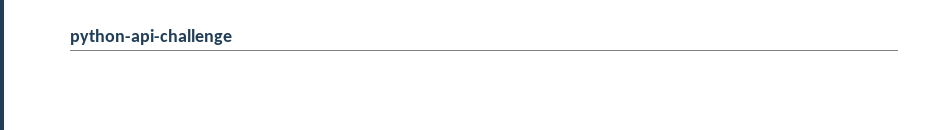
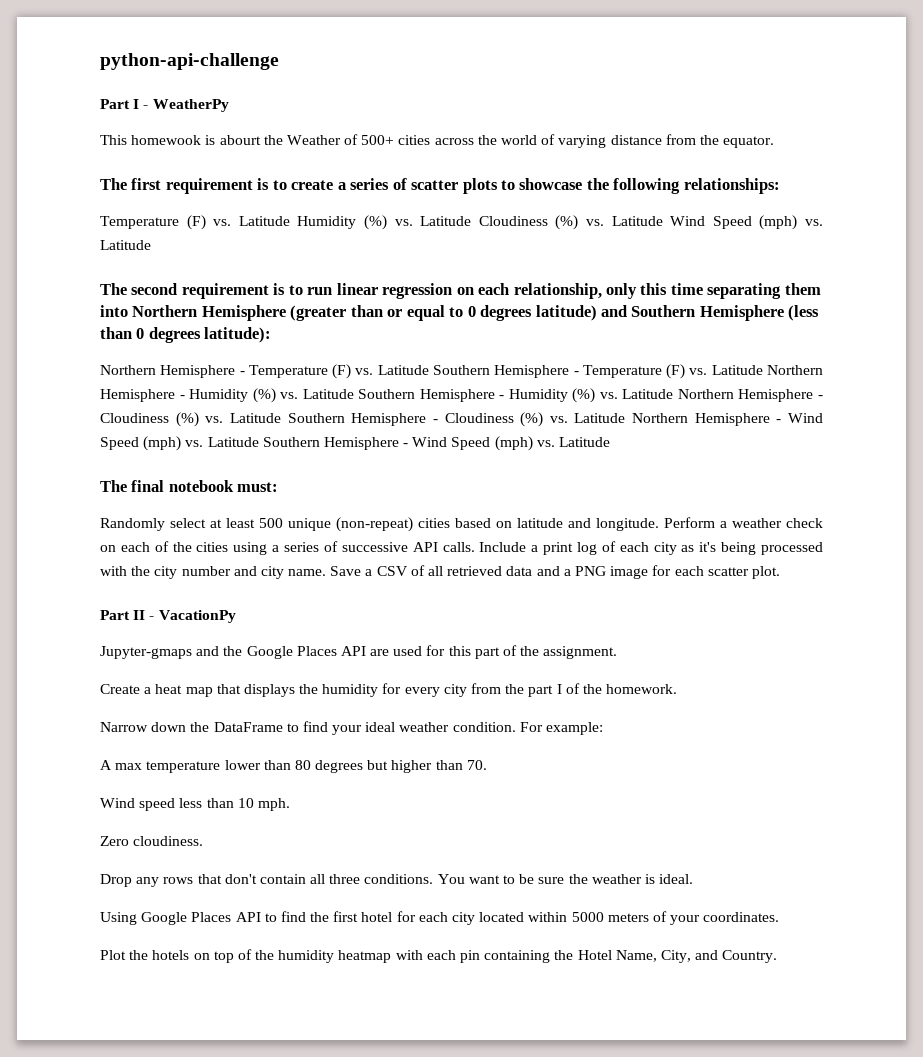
(232, 37) none -> [100,99,229,112] [100,134,775,148] [100,178,780,194] [100,215,824,230] [100,240,151,250] [100,283,821,299] [100,305,820,321] [100,327,272,343] [100,364,824,379] [100,388,823,403] [100,412,823,427] [100,436,611,451] [100,480,279,492] [100,517,823,532] [100,541,824,555] [100,565,780,579] [100,610,236,623] [100,645,618,659] [100,683,678,697] [100,721,604,735] [100,760,487,773] [100,798,290,811] [100,836,204,846] [100,874,694,887] [100,911,780,925] [100,949,778,963] // Part I - WeatherPy // This homewook is abourt the Weather of 500+ cities across the world of varying distance from the equator. // The first requirement is to create a series of scatter plots to showcase the following relationships: // Temperature (F) vs. Latitude Humidity (%) vs. Latitude Cloudiness (%) vs. Latitude Wind Speed (mph) vs. Latitude // The second requirement is to run linear regression on each relationship, only this time separating them into Northern Hemisphere (greater than or equal to 0 degrees latitude) and Southern Hemisphere (less than 0 degrees latitude): // Northern Hemisphere - Temperature (F) vs. Latitude Southern Hemisphere - Temperature (F) vs. Latitude Northern Hemisphere - Humidity (%) vs. Latitude Southern Hemisphere - Humidity (%) vs. Latitude Northern Hemisphere - Cloudiness (%) vs. Latitude Southern Hemisphere - Cloudiness (%) vs. Latitude Northern Hemisphere - Wind Speed (mph) vs. Latitude Southern Hemisphere - Wind Speed (mph) vs. Latitude // The final notebook must: // Randomly select at least 500 unique (non-repeat) cities based on latitude and longitude. Perform a weather check on each of the cities using a series of successive API calls. Include a print log of each city as it's being processed with the city number and city name. Save a CSV of all retrieved data and a PNG image for each scatter plot. // Part II - VacationPy // Jupyter-gmaps and the Google Places API are used for this part of the assignment. // Create a heat map that displays the humidity for every city from the part I of the homework. // Narrow down the DataFrame to find your ideal weather condition. For example: // A max temperature lower than 80 degrees but higher than 70. // Wind speed less than 10 mph. // Zero cloudiness. // Drop any rows that don't contain all three conditions. You want to be sure the weather is ideal. // Using Google Places API to find the first hotel for each city located within 5000 meters of your coordinates. // Plot the hotels on top of the humidity heatmap with each pin containing the Hotel Name, City, and Country.

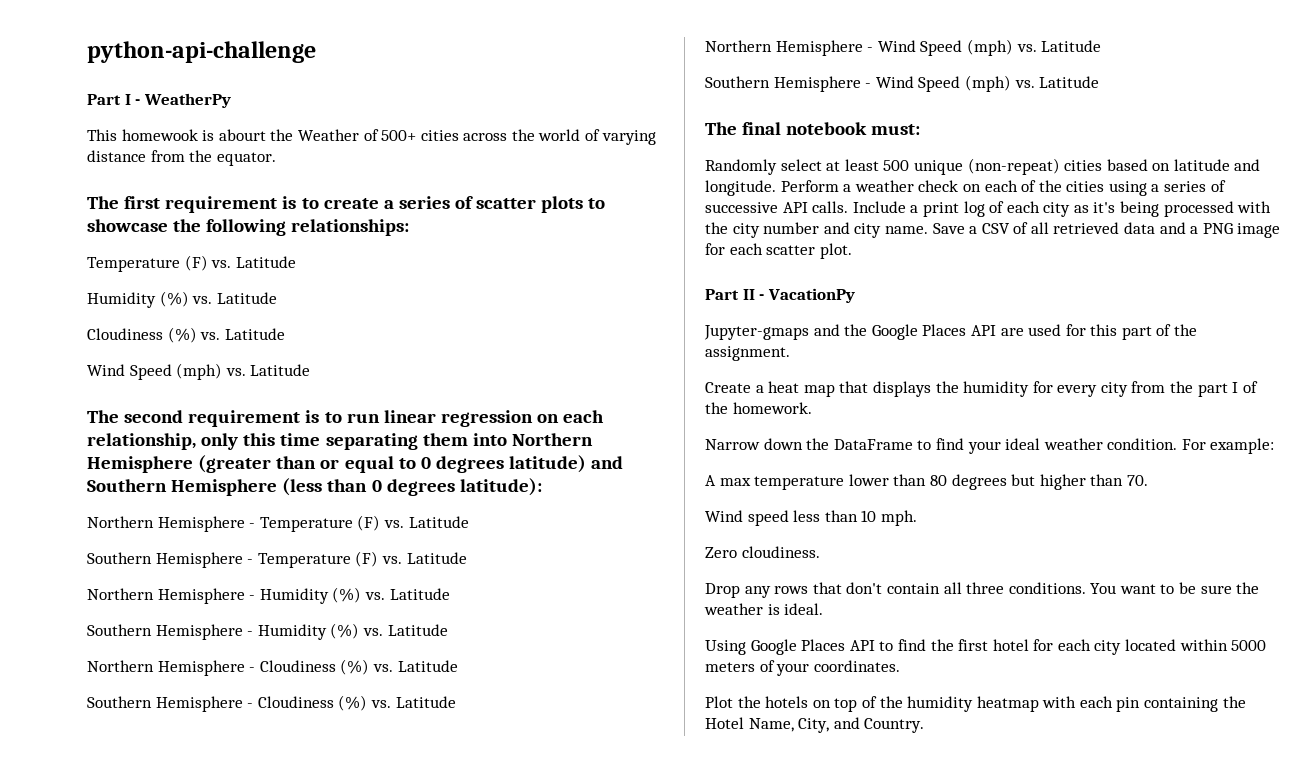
[297,215,663,230] Humidity (%) vs. Latitude Cloudiness (%) vs. Latitude -> [87,291,277,308] [87,327,285,343] // Humidity (%) vs. Latitude // Cloudiness (%) vs. Latitude //
(429, 370) none -> (469, 522) //
(763, 370) none -> (467, 558) //
(354, 394) none -> (450, 594) //
(674, 394) none -> (448, 630) //
(281, 418) none -> (458, 666) //
(626, 418) none -> (456, 702) //
(259, 442) none -> (1102, 46) //

